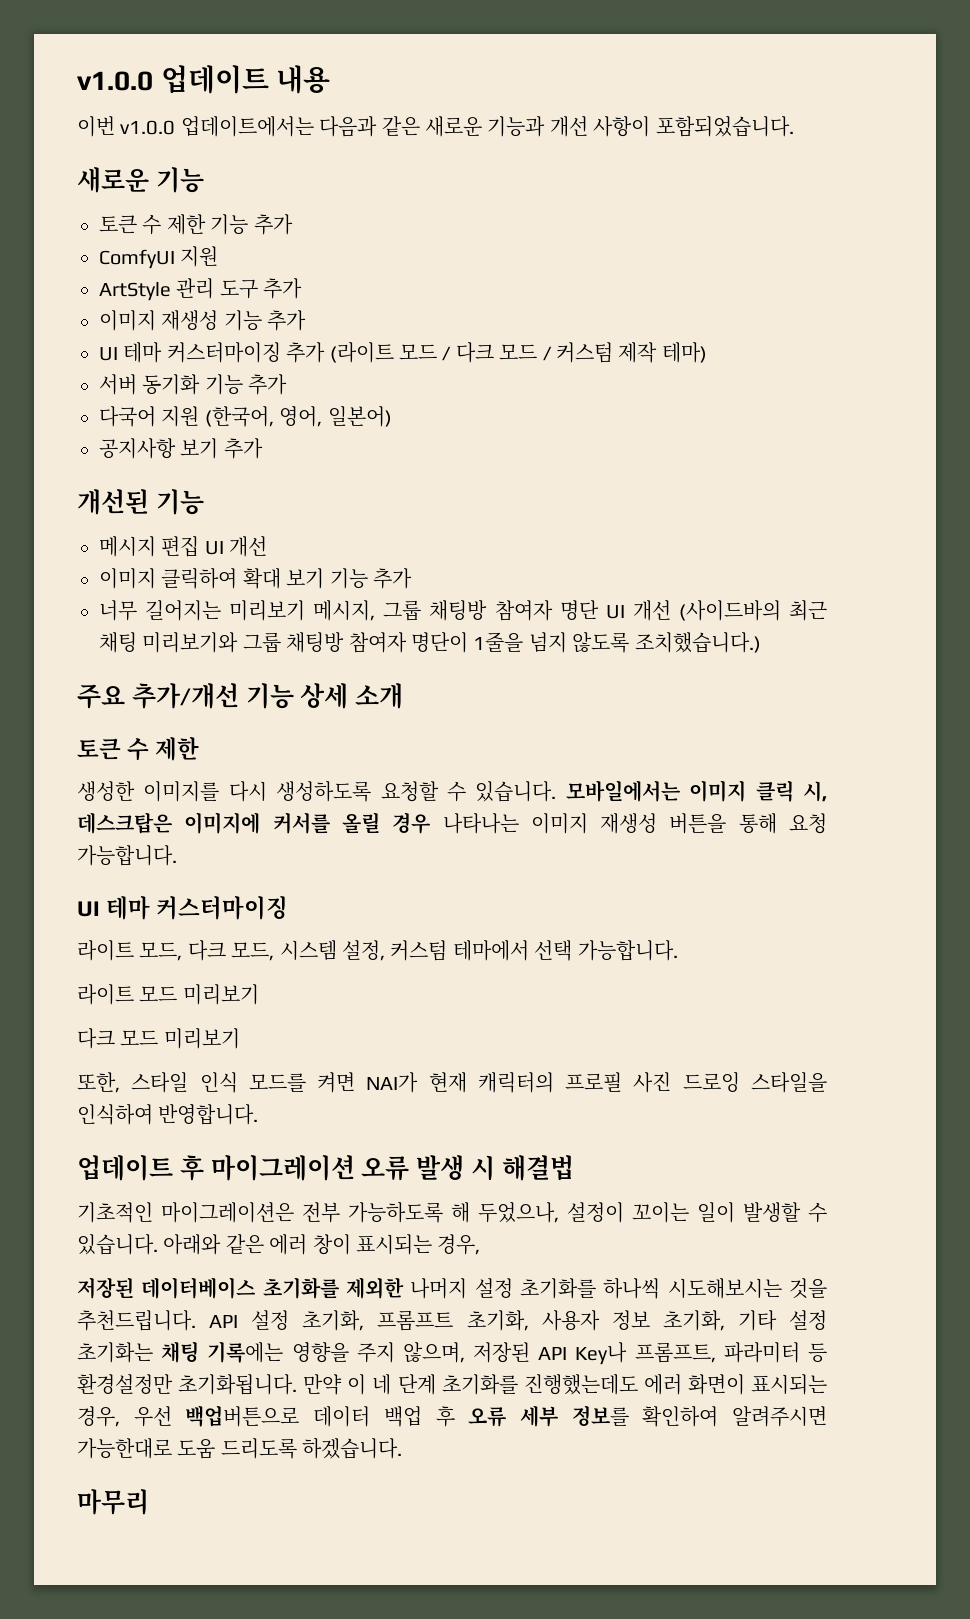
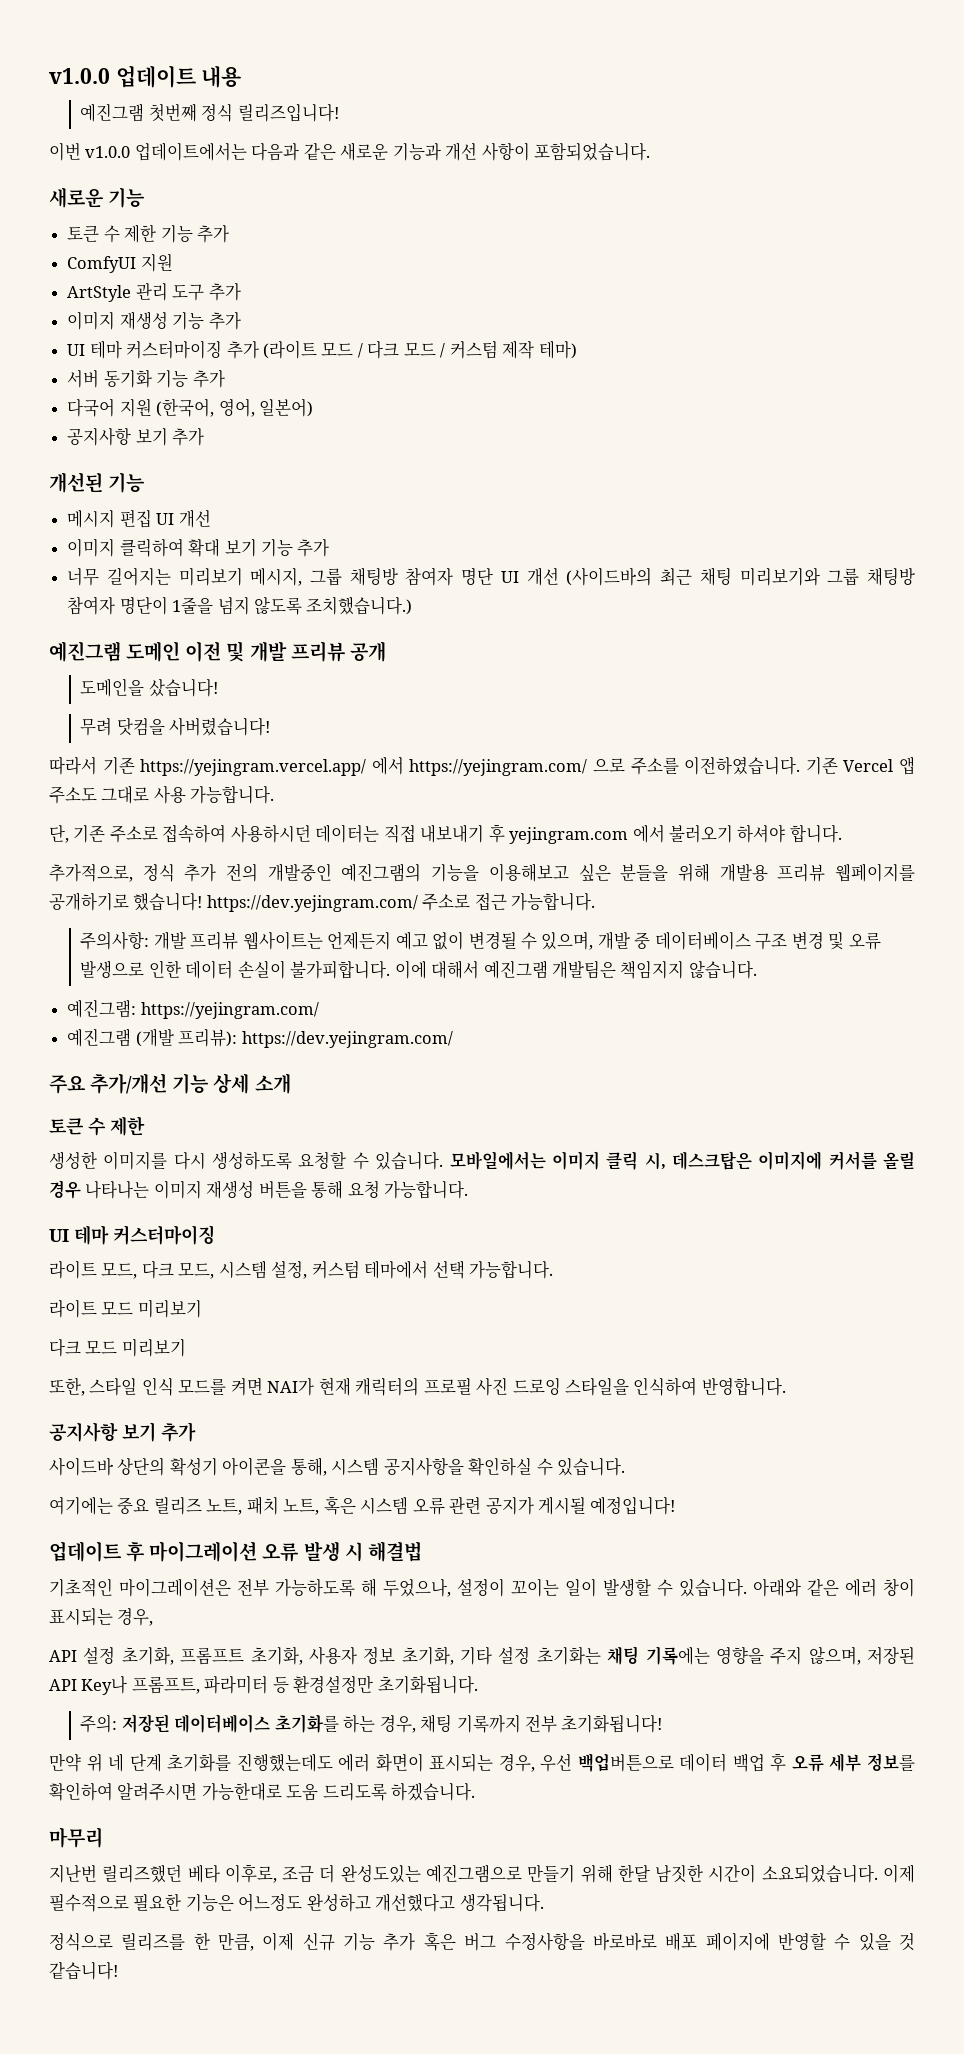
(331, 79) none -> [80,103,339,122] // 예진그램 첫번째 정식 릴리즈입니다!
(761, 642) none -> [49,641,386,662] [80,678,218,697] [80,717,271,736] [49,756,916,776] [49,785,275,804] [49,824,842,844] [49,863,916,882] [49,892,596,912] [80,931,881,950] [80,960,757,979] [67,999,319,1019] [67,1028,453,1048] // 예진그램 도메인 이전 및 개발 프리뷰 공개 // 도메인을 샀습니다! // 무려 닷컴을 사버렸습니다! // 따라서 기존 https://yejingram.vercel.app/ 에서 https://yejingram.com/ 으로 주소를 이전하였습니다. 기존 Vercel 앱 주소도 그대로 사용 가능합니다. // 단, 기존 주소로 접속하여 사용하시던 데이터는 직접 내보내기 후 yejingram.com 에서 불러오기 하셔야 합니다. // 추가적으로, 정식 추가 전의 개발중인 예진그램의 기능을 이용해보고 싶은 분들을 위해 개발용 프리뷰 웹페이지를 공개하기로 했습니다! https://dev.yejingram.com/ 주소로 접근 가능합니다. // 주의사항: 개발 프리뷰 웹사이트는 언제든지 예고 없이 변경될 수 있으며, 개발 중 데이터베이스 구조 변경 및 오류 발생으로 인한 데이터 손실이 불가피합니다. 이에 대해서 예진그램 개발팀은 책임지지 않습니다. // 예진그램: https://yejingram.com/ // 예진그램 (개발 프리뷰): https://dev.yejingram.com/
(259, 1114) none -> [49,1422,196,1442] [49,1457,626,1476] [49,1496,676,1515] // 공지사항 보기 추가 // 사이드바 상단의 확성기 아이콘을 통해, 시스템 공지사항을 확인하실 수 있습니다. // 여기에는 중요 릴리즈 노트, 패치 노트, 혹은 시스템 오류 관련 공지가 게시될 예정입니다!
[77,1277,827,1299] [77,1310,196,1331] 저장된 데이터베이스 초기화를 제외한 나머지 설정 초기화를 하나씩 시도해보시는 것을 추천드립니다. -> (154, 1617) none
[303,1374,367,1395] 만약 이 -> [80,1714,663,1733] [49,1753,103,1772] // 주의: 저장된 데이터베이스 초기화를 하는 경우, 채팅 기록까지 전부 초기화됩니다! // 만약 위
(149, 1502) none -> [49,1864,916,1883] [49,1893,544,1912] [49,1932,916,1951] [49,1961,118,1980] // 지난번 릴리즈했던 베타 이후로, 조금 더 완성도있는 예진그램으로 만들기 위해 한달 남짓한 시간이 소요되었습니다. 이제 필수적으로 필요한 기능은 어느정도 완성하고 개선했다고 생각됩니다. // 정식으로 릴리즈를 한 만큼, 이제 신규 기능 추가 혹은 버그 수정사항을 바로바로 배포 페이지에 반영할 수 있을 것 같습니다!

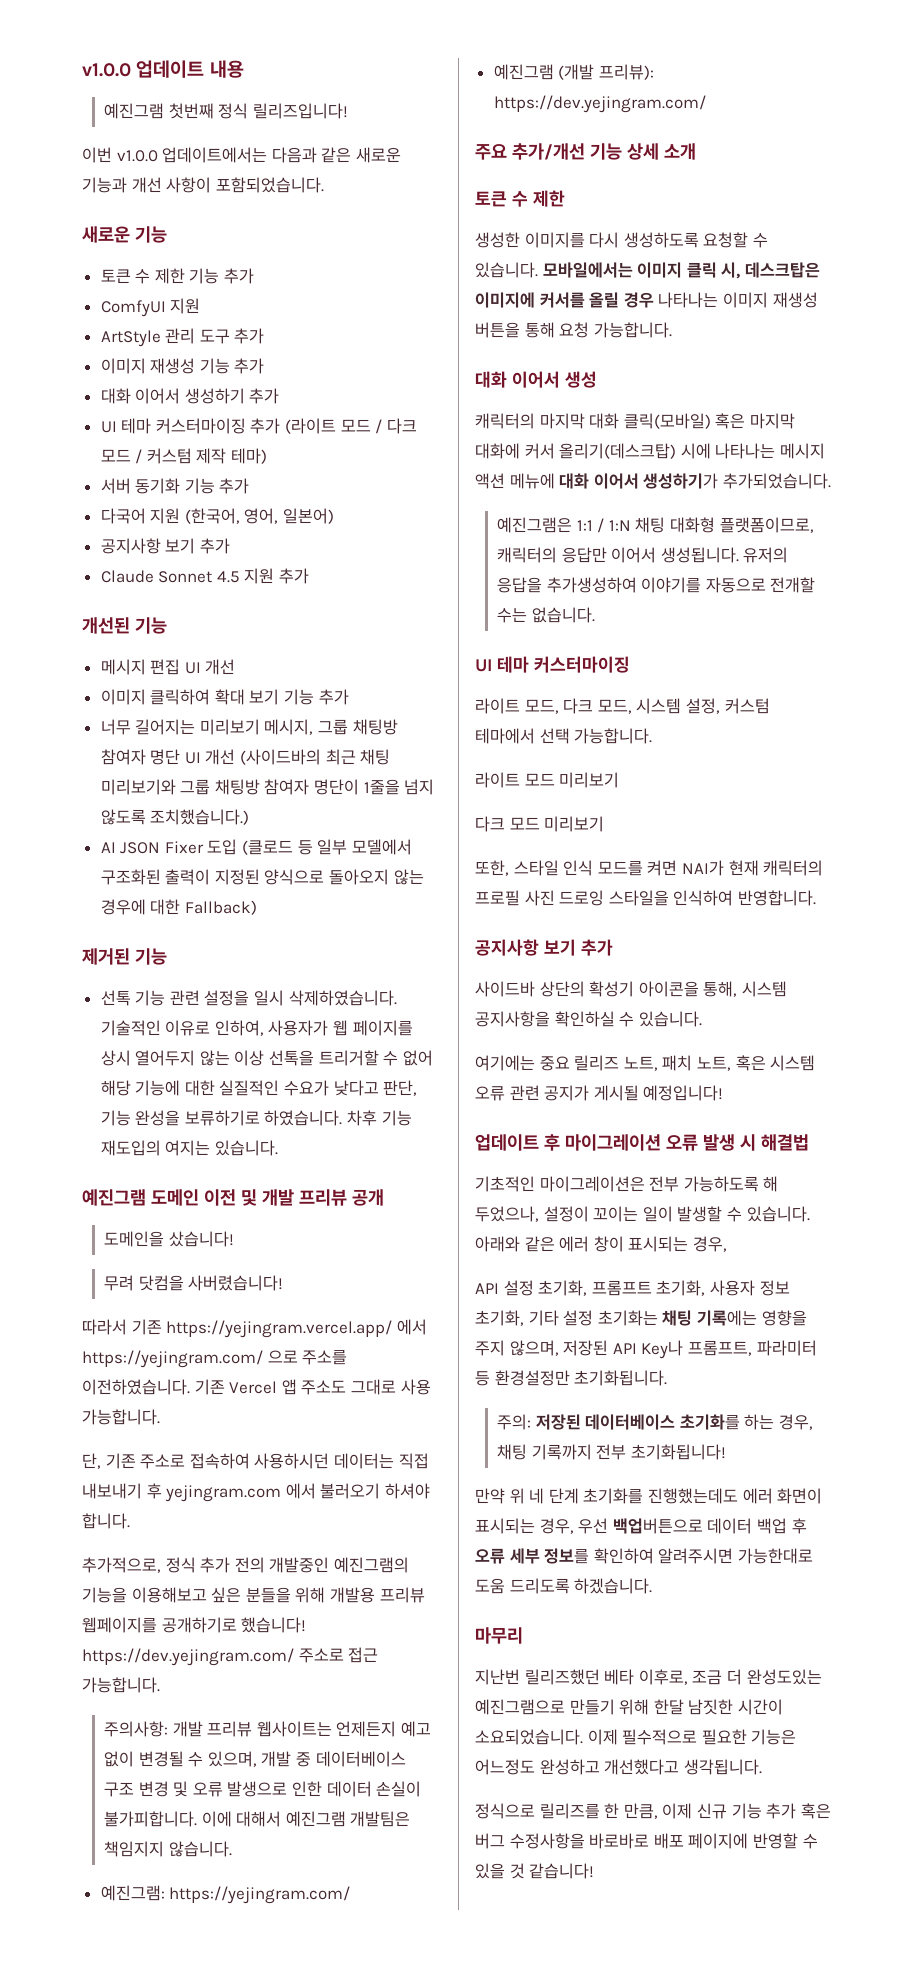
(241, 321) none -> [100,388,280,404] // 대화 이어서 생성하기 추가
(205, 437) none -> [100,568,310,584] // Claude Sonnet 4.5 지원 추가
(413, 605) none -> [100,839,412,855] [100,869,424,885] [100,899,257,915] [82,948,167,965] [100,990,397,1006] [100,1020,413,1036] [100,1050,433,1066] [100,1080,418,1096] [100,1110,412,1126] [100,1140,278,1156] // AI JSON Fixer 도입 (클로드 등 일부 모델에서 구조화된 출력이 지정된 양식으로 돌아오지 않는 경우에 대한 Fallback) // 제거된 기능 // 선톡 기능 관련 설정을 일시 삭제하였습니다. 기술적인 이유로 인하여, 사용자가 웹 페이지를 상시 열어두지 않는 이상 선톡을 트리거할 수 없어 해당 기능에 대한 실질적인 수요가 낮다고 판단, 기능 완성을 보류하기로 하였습니다. 차후 기능 재도입의 여지는 있습니다.
(469, 1190) none -> [475,371,597,388] [475,413,795,429] [475,443,825,459] [475,473,831,489] [497,517,814,533] [497,547,789,563] [497,577,816,593] [497,607,595,623] // 대화 이어서 생성 // 캐릭터의 마지막 대화 클릭(모바일) 혹은 마지막 대화에 커서 올리기(데스크탑) 시에 나타나는 메시지 액션 메뉴에 대화 이어서 생성하기가 추가되었습니다. // 예진그램은 1:1 / 1:N 채팅 대화형 플랫폼이므로, 캐릭터의 응답만 이어서 생성됩니다. 유저의 응답을 추가생성하여 이야기를 자동으로 전개할 수는 없습니다.

